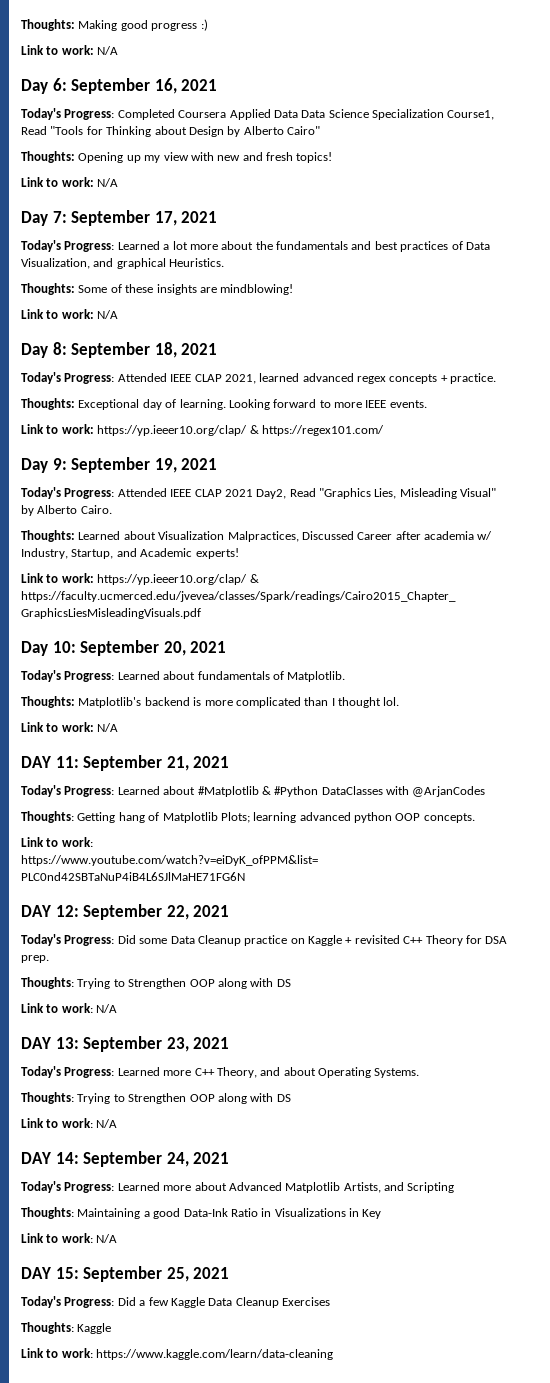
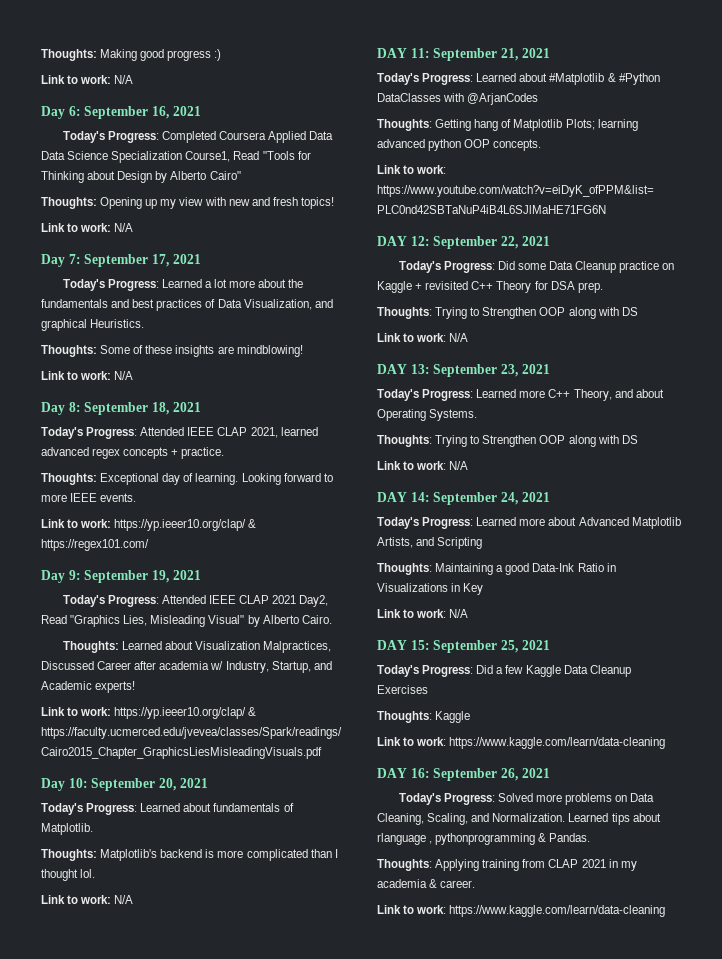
(334, 1354) none -> [377,768,550,781] [398,793,655,805] [377,813,661,825] [377,833,591,845] [377,859,637,871] [377,879,476,888] [377,905,666,917] // DAY 16: September 26, 2021 // Today's Progress: Solved more problems on Data Cleaning, Scaling, and Normalization. Learned tips about rlanguage , pythonprogramming & Pandas. // Thoughts: Applying training from CLAP 2021 in my academia & career. // Link to work: https://www.kaggle.com/learn/data-cleaning

